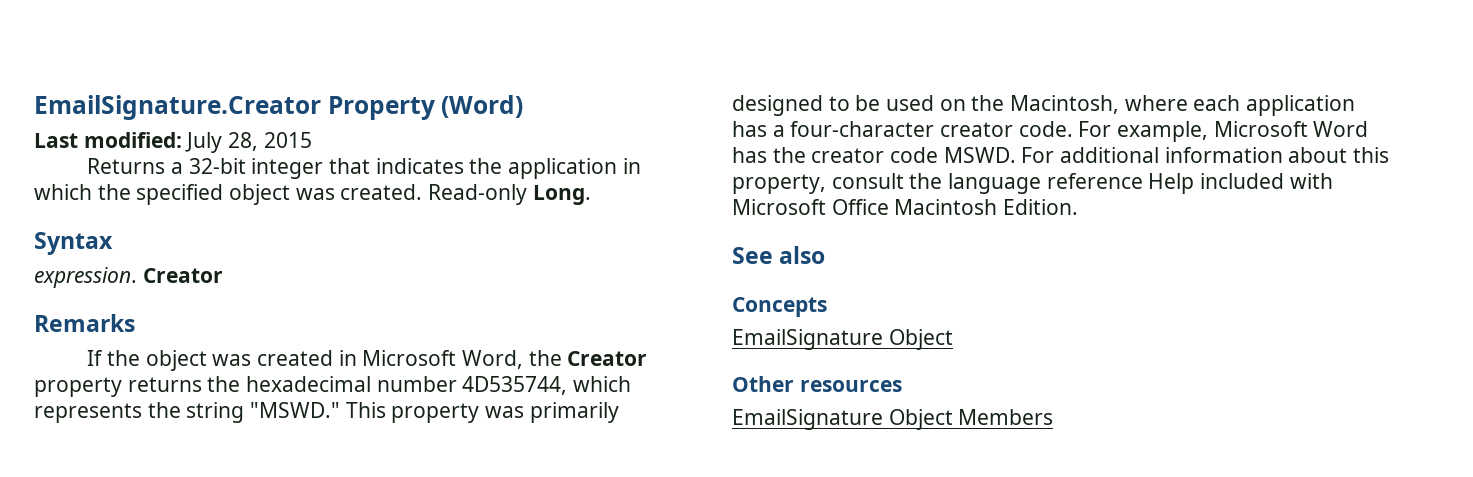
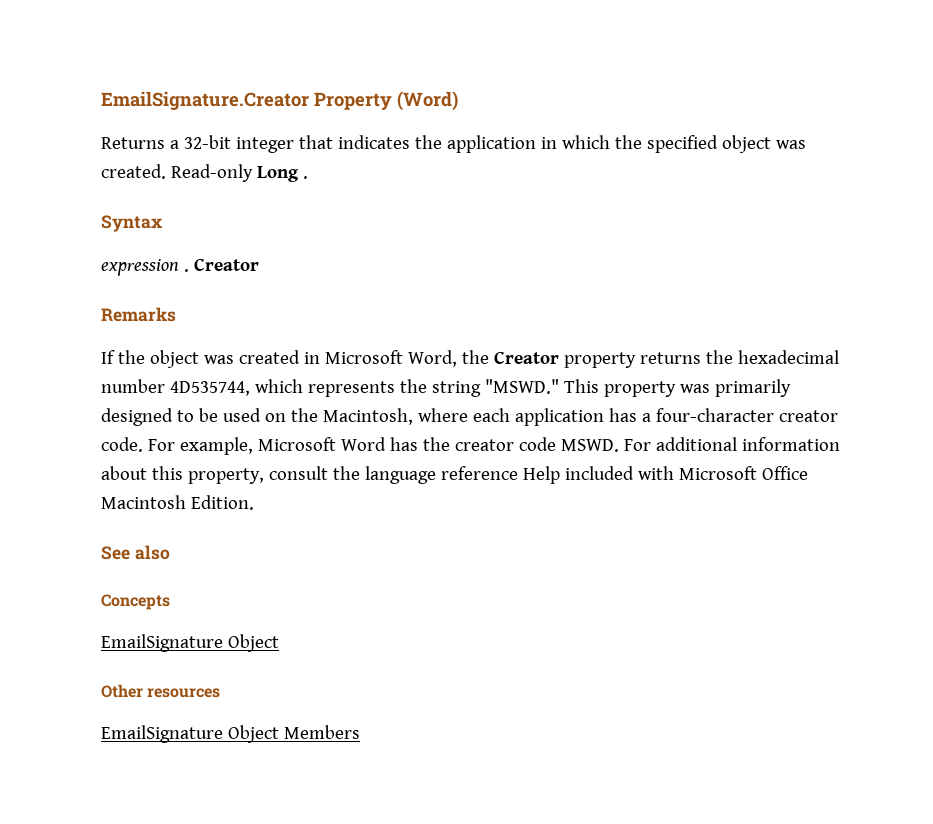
[34,132,312,153] // Last modified: July 28, 2015 -> (458, 101) none
[532,185,591,205] Long. -> [256,166,308,182] Long .
[34,267,137,288] expression. -> [101,259,189,276] expression .

